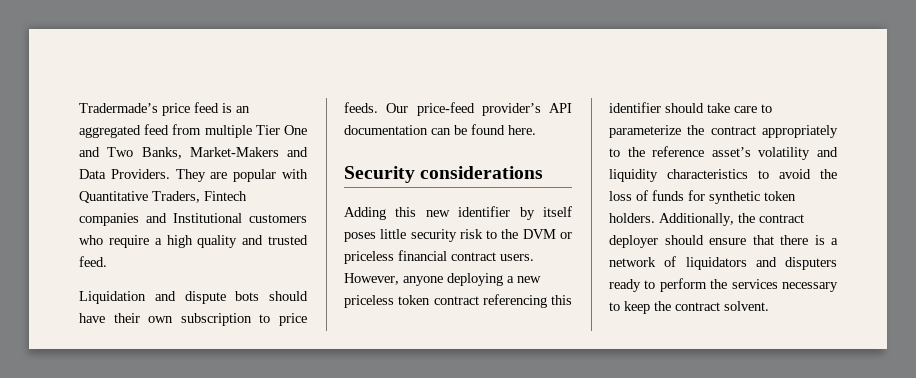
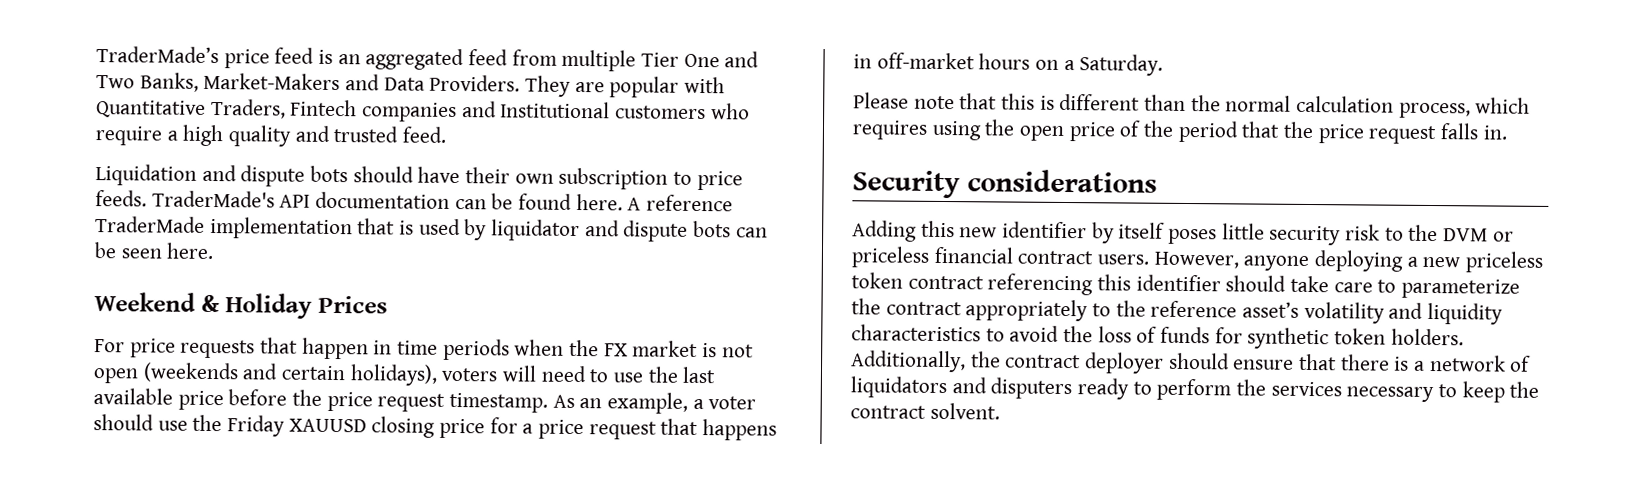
[79,103,158,113] Tradermade’s -> [96,46,219,64] TraderMade’s
[386,102,541,116] Our price-feed provider’s -> [151,190,275,208] TraderMade's
(536, 130) none -> [627,194,734,212] [95,216,768,242] [94,242,215,260] [94,292,388,319] [94,337,754,361] [93,362,717,386] [93,388,757,414] [93,414,778,441] [853,52,1164,76] [853,92,1531,119] [852,119,1508,145] A reference TraderMade implementation that is used by liquidator and dispute bots can be seen here. // Weekend & Holiday Prices // For price requests that happen in time periods when the FX market is not open (weekends and certain holidays), voters will need to use the last available price before the price request timestamp. As an example, a voter should use the Friday XAUUSD closing price for a price request that happens in off-market hours on a Saturday. // Please note that this is different than the normal calculation process, which requires using the open price of the period that the price request falls in.

